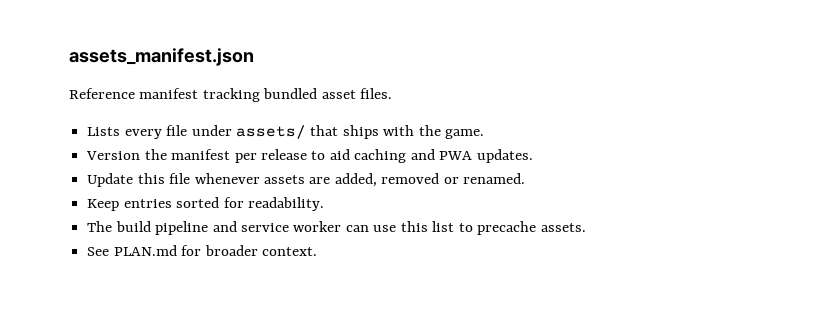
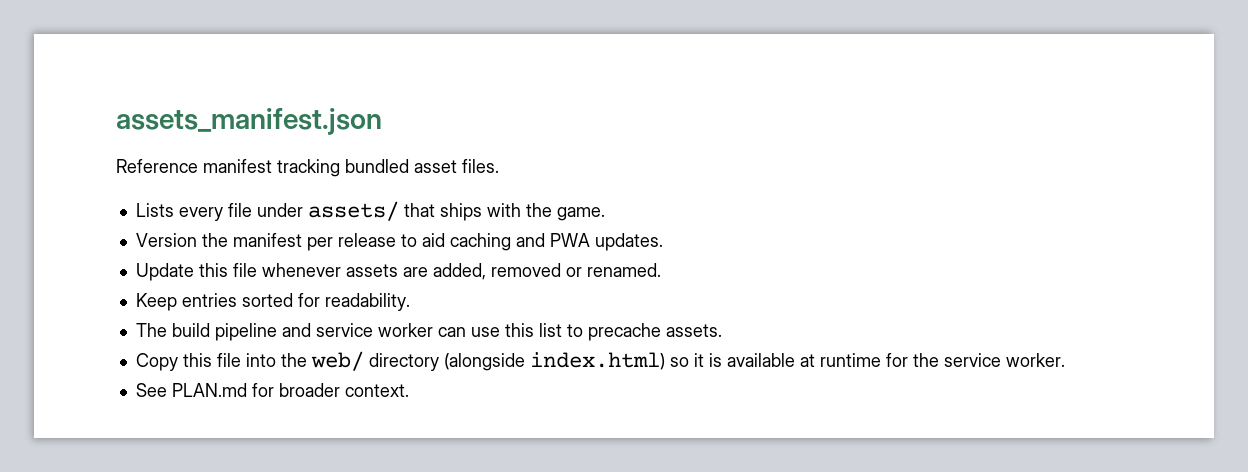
(586, 227) none -> [135,351,1065,371] // Copy this file into the web/ directory (alongside index.html) so it is available at runtime for the service worker.

